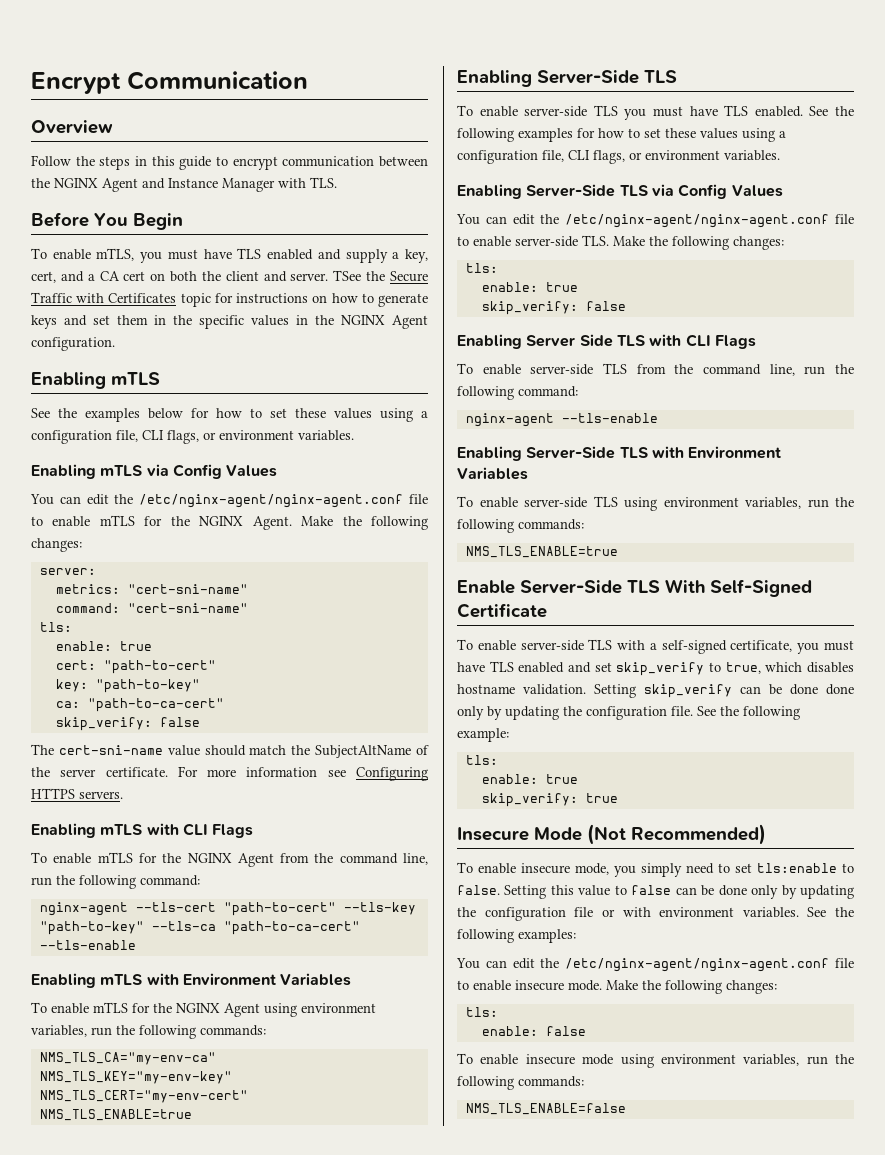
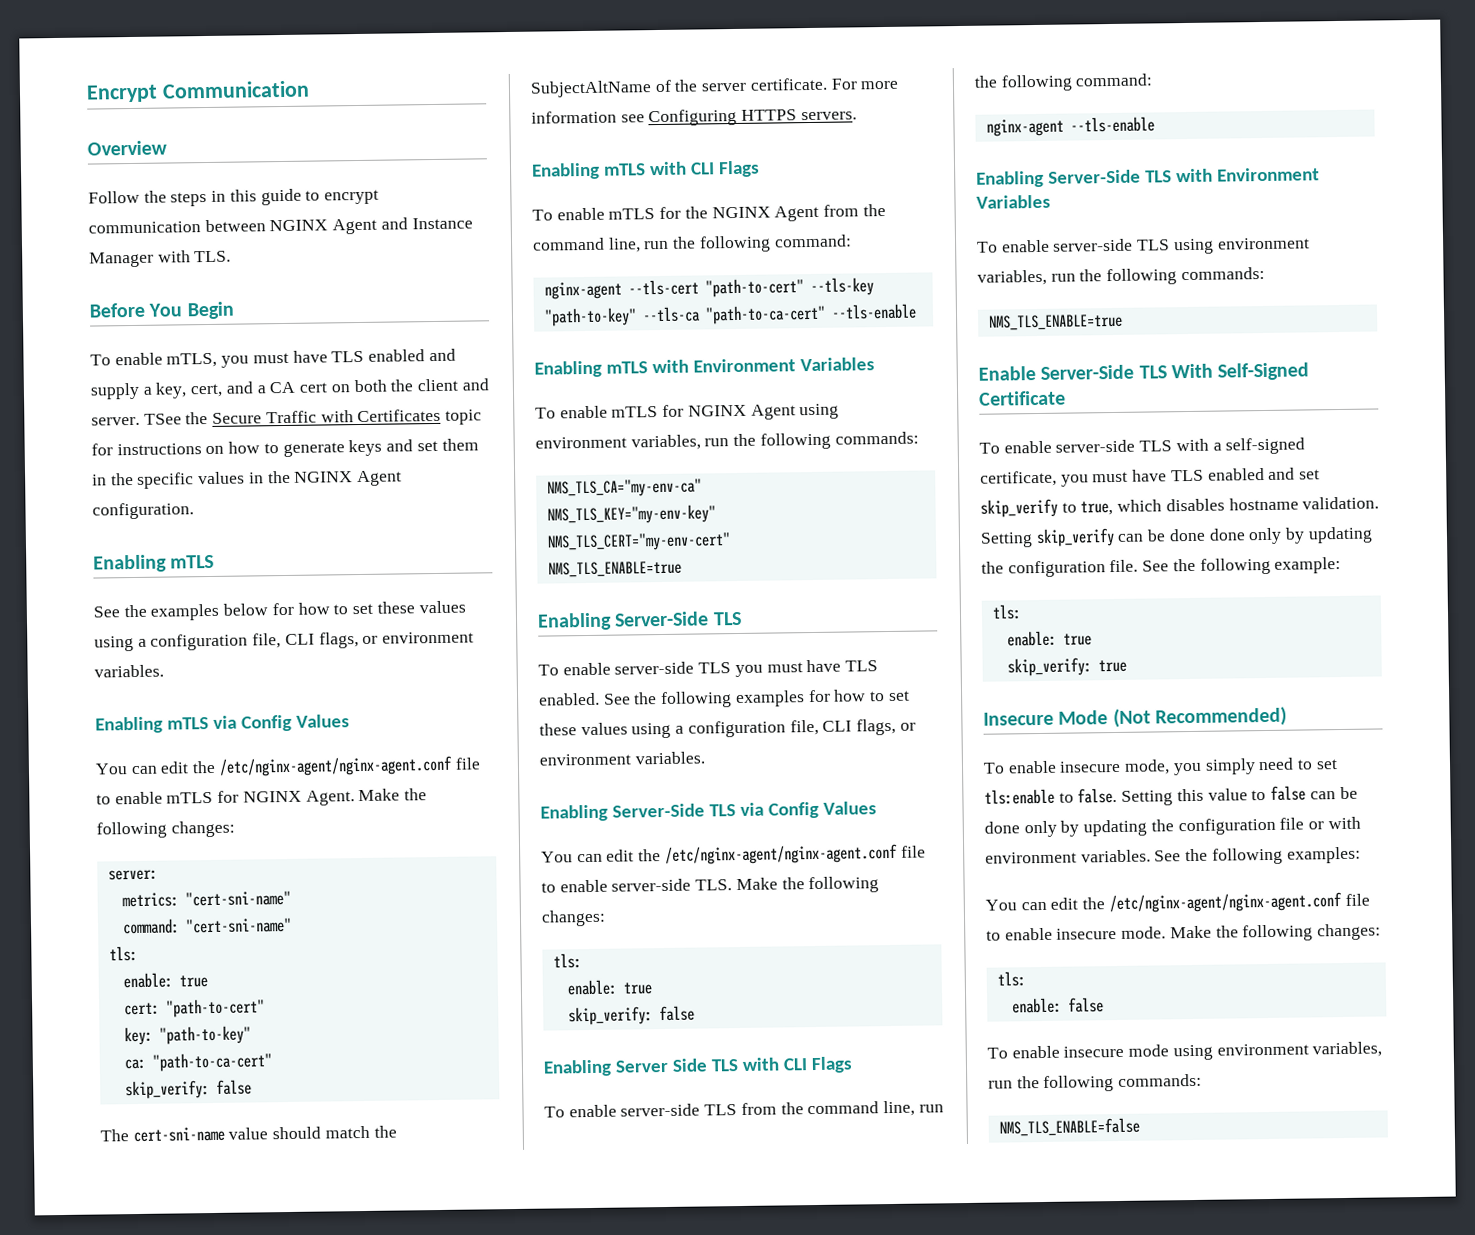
[31,178,50,188] the -> (266, 226) none
[170,516,190,526] the -> (240, 796) none
[153,1003,172,1013] the -> (685, 410) none

